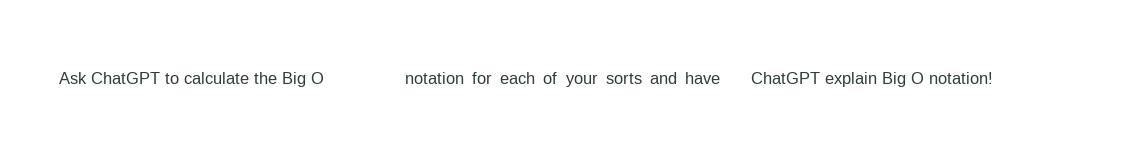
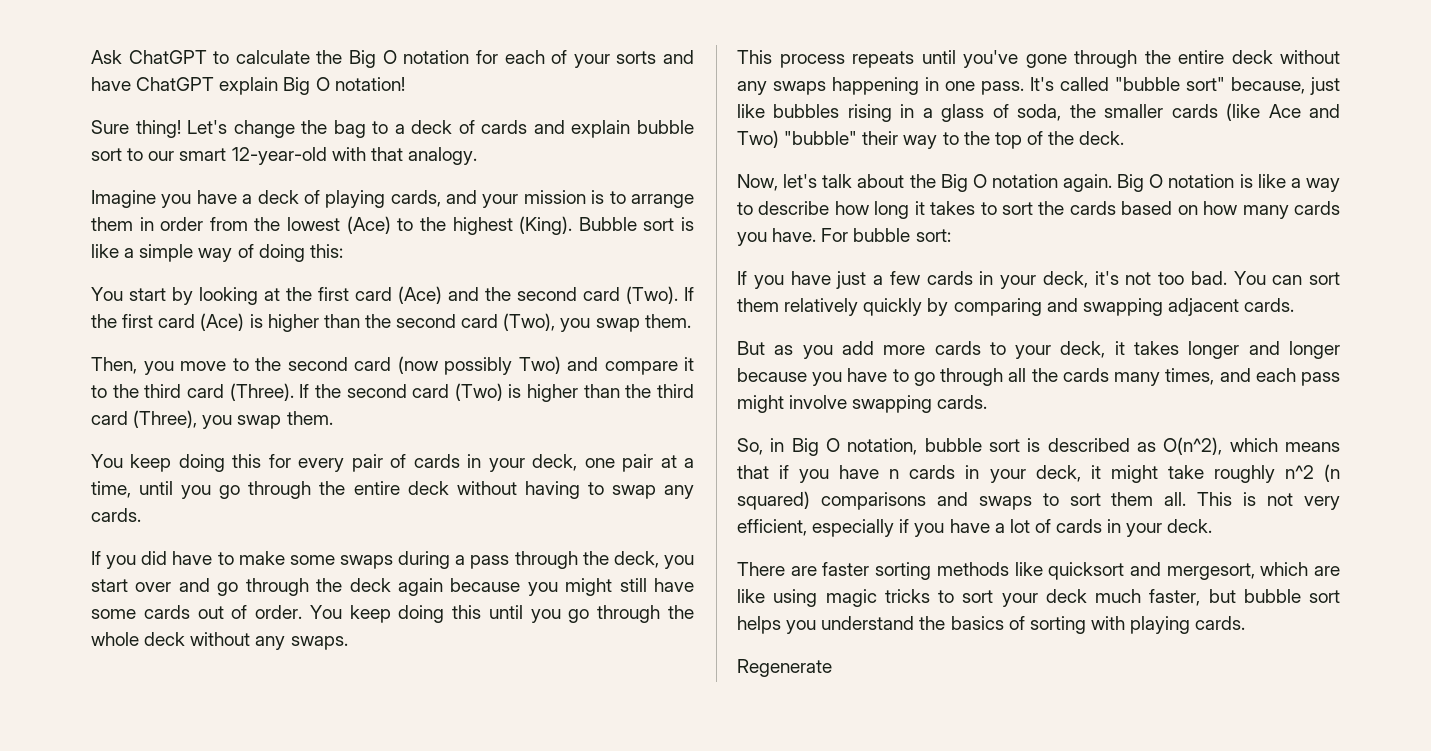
(993, 78) none -> [91,120,695,138] [91,147,477,165] [91,190,694,208] [91,216,694,235] [91,244,343,262] [91,286,694,305] [91,313,691,332] [91,356,694,375] [91,383,694,402] [91,410,333,429] [91,454,694,472] [91,481,694,499] [91,508,141,522] [91,551,694,569] [91,578,694,596] [91,605,694,623] [91,632,348,650] [737,50,1340,68] [737,77,1340,95] [737,103,1340,122] [737,130,1125,149] [737,174,1340,192] [737,201,1340,219] [737,228,951,246] [737,271,1340,289] [737,298,1295,316] [737,341,1340,359] [737,368,1340,386] [737,395,988,413] [737,437,1340,456] [737,464,1340,483] [737,491,1340,510] [737,519,1213,537] [737,562,1340,580] [737,589,1340,607] [737,616,1246,634] [737,659,832,677] // Sure thing! Let's change the bag to a deck of cards and explain bubble sort to our smart 12-year-old with that analogy. // Imagine you have a deck of playing cards, and your mission is to arrange them in order from the lowest (Ace) to the highest (King). Bubble sort is like a simple way of doing this: // You start by looking at the first card (Ace) and the second card (Two). If the first card (Ace) is higher than the second card (Two), you swap them. // Then, you move to the second card (now possibly Two) and compare it to the third card (Three). If the second card (Two) is higher than the third card (Three), you swap them. // You keep doing this for every pair of cards in your deck, one pair at a time, until you go through the entire deck without having to swap any cards. // If you did have to make some swaps during a pass through the deck, you start over and go through the deck again because you might still have some cards out of order. You keep doing this until you go through the whole deck without any swaps. // This process repeats until you've gone through the entire deck without any swaps happening in one pass. It's called "bubble sort" because, just like bubbles rising in a glass of soda, the smaller cards (like Ace and Two) "bubble" their way to the top of the deck. // Now, let's talk about the Big O notation again. Big O notation is like a way to describe how long it takes to sort the cards based on how many cards you have. For bubble sort: // If you have just a few cards in your deck, it's not too bad. You can sort them relatively quickly by comparing and swapping adjacent cards. // But as you add more cards to your deck, it takes longer and longer because you have to go through all the cards many times, and each pass might involve swapping cards. // So, in Big O notation, bubble sort is described as O(n^2), which means that if you have n cards in your deck, it might take roughly n^2 (n squared) comparisons and swaps to sort them all. This is not very efficient, especially if you have a lot of cards in your deck. // There are faster sorting methods like quicksort and mergesort, which are like using magic tricks to sort your deck much faster, but bubble sort helps you understand the basics of sorting with playing cards. // Regenerate

